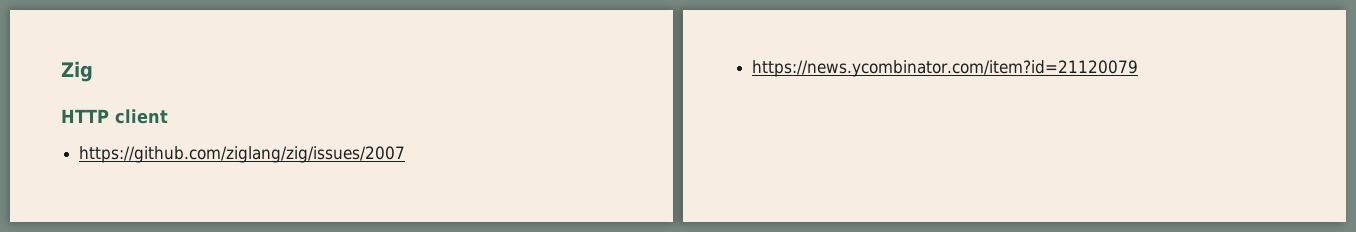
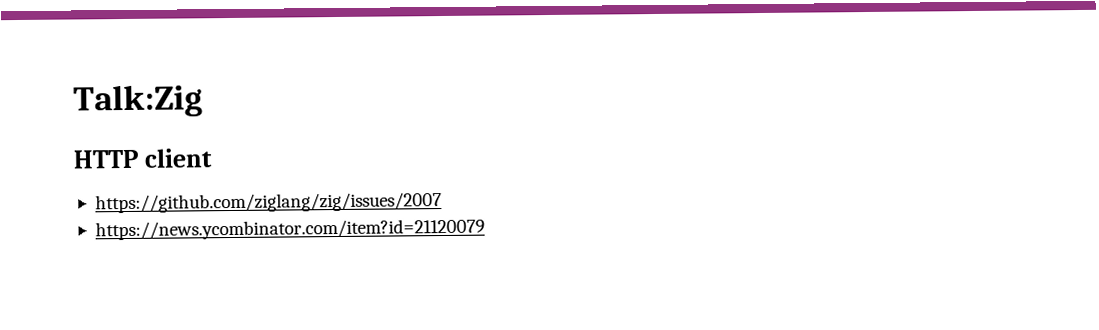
[61,61,93,82] Zig -> [73,84,203,118] Talk:Zig

